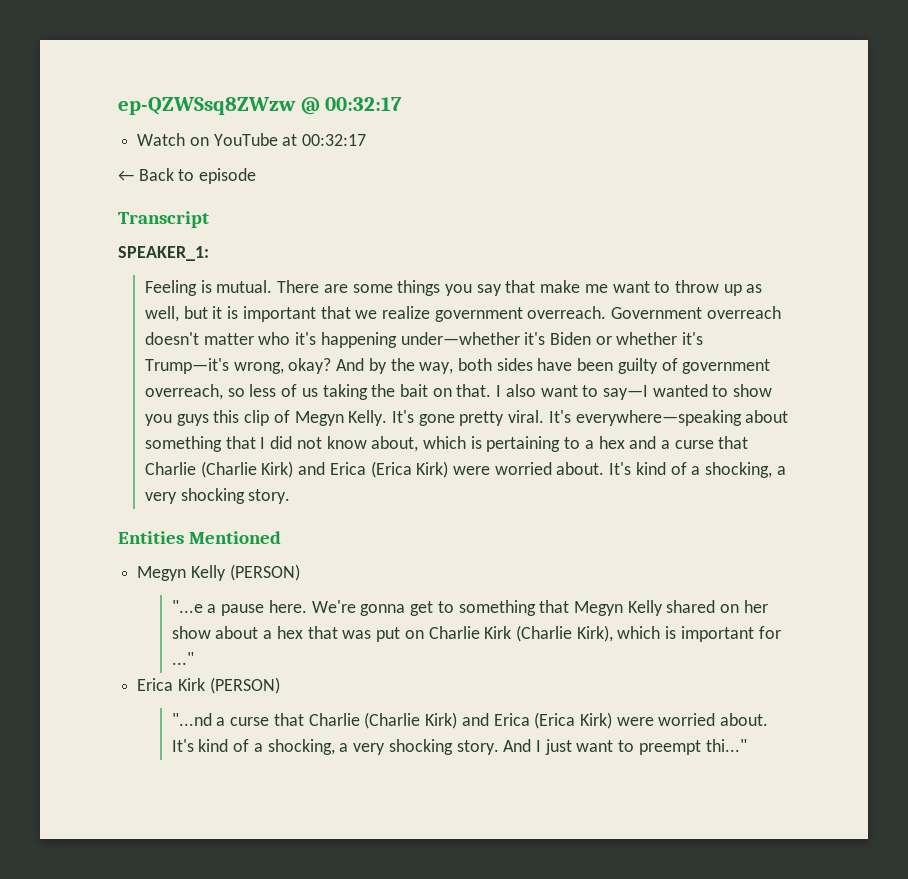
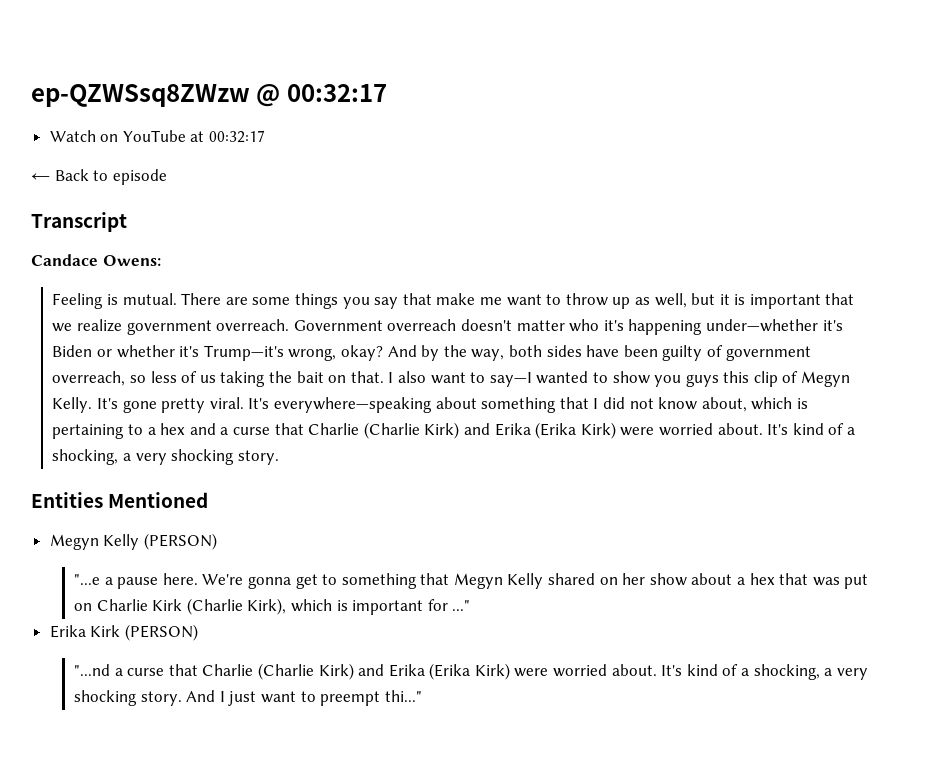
[118,246,209,261] SPEAKER_1: -> [31,254,161,266] Candace Owens:
[329,461,412,478] Erica (Erica -> [494,422,577,439] Erika (Erika
[137,678,174,691] Erica -> [49,625,86,638] Erika
[493,712,576,729] Erica (Erica -> [388,663,471,680] Erika (Erika

